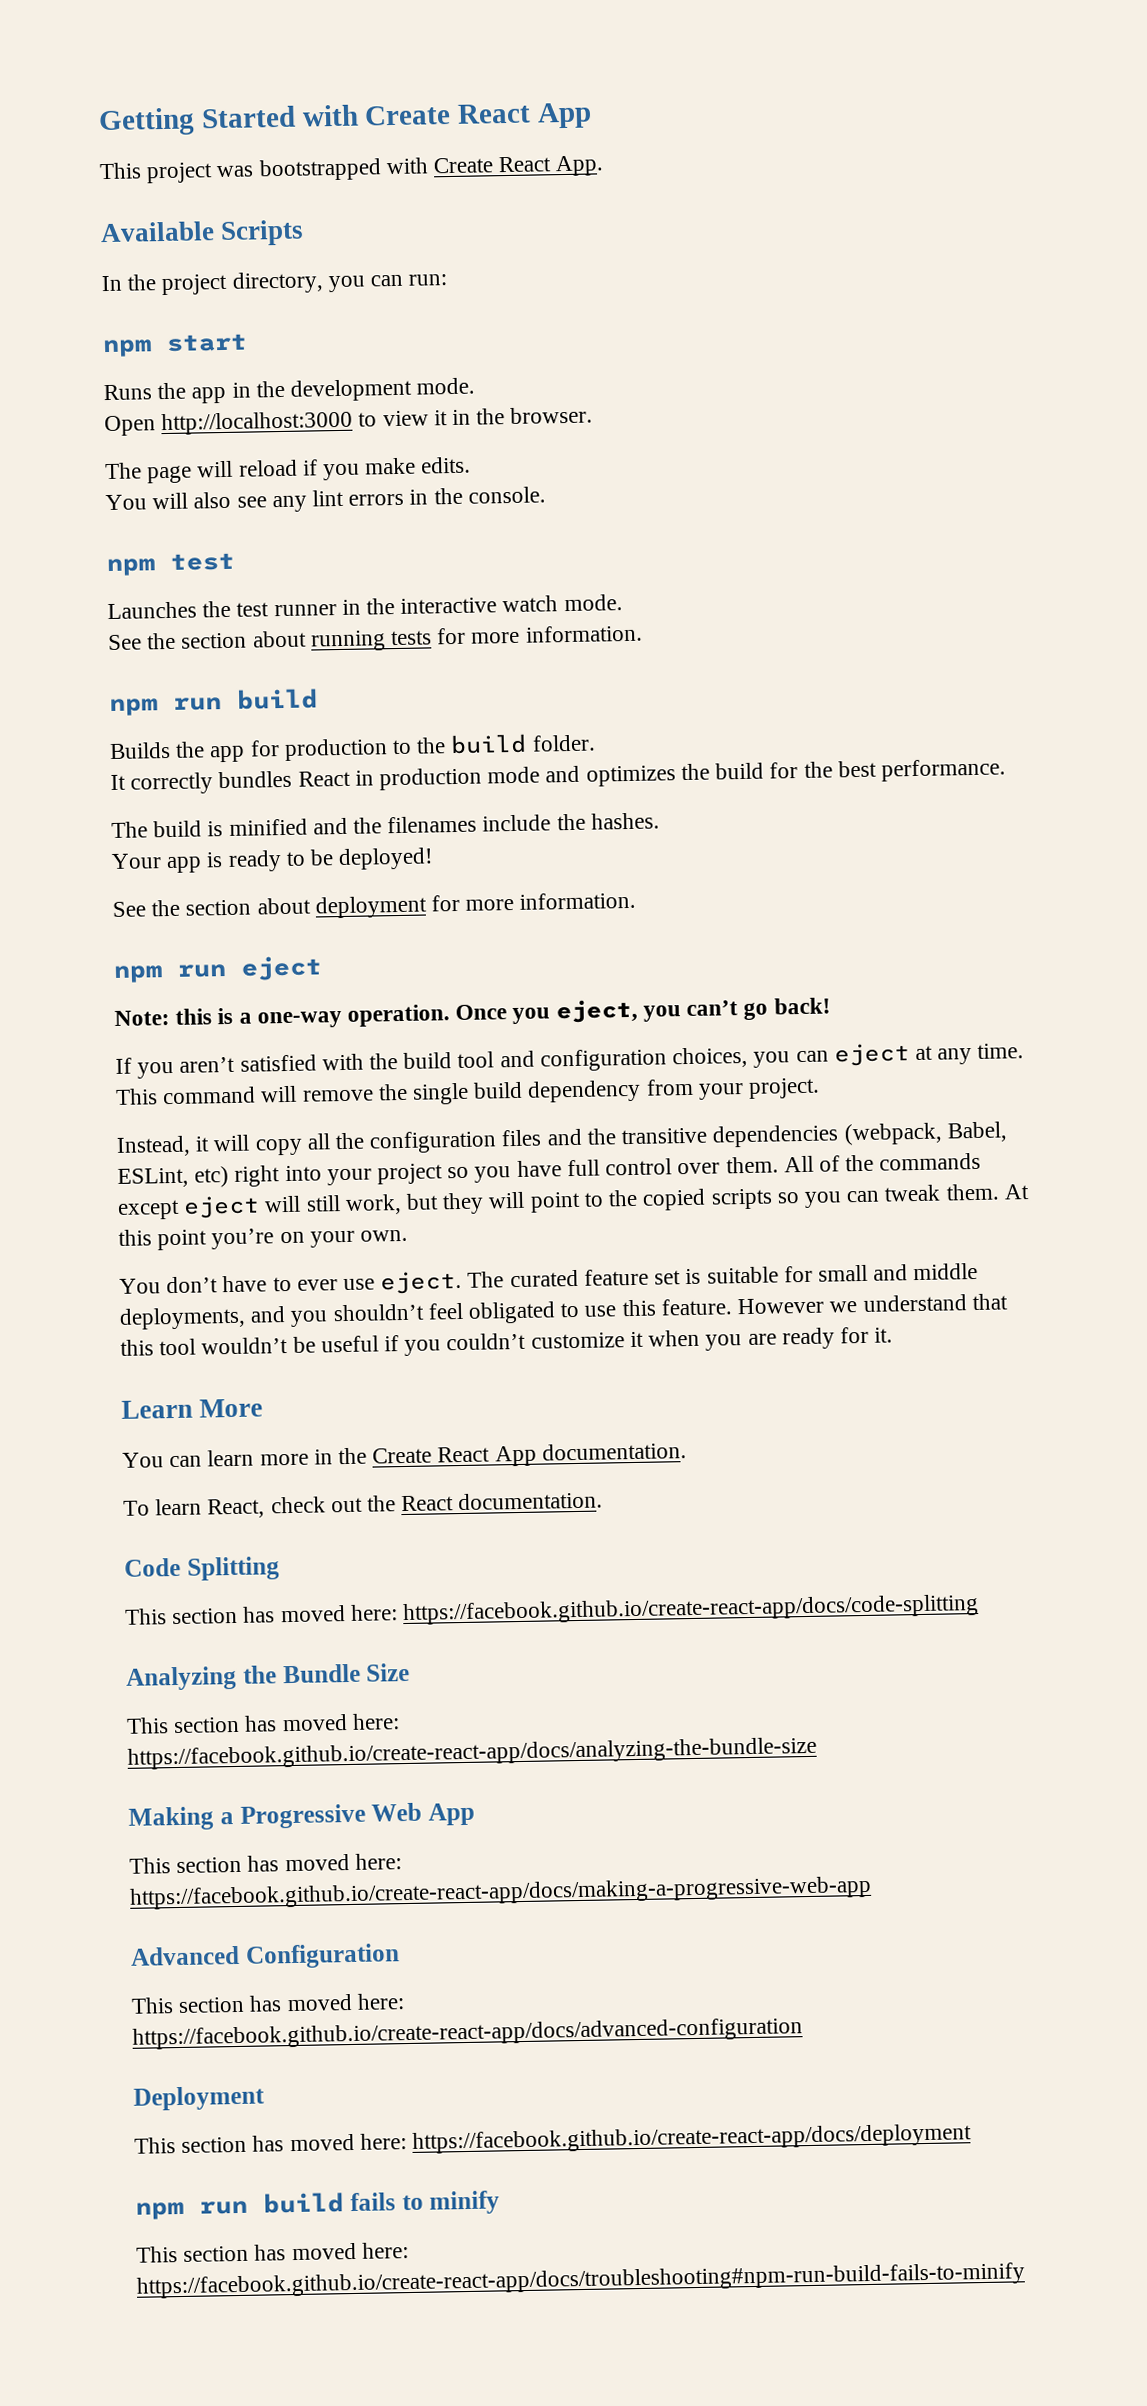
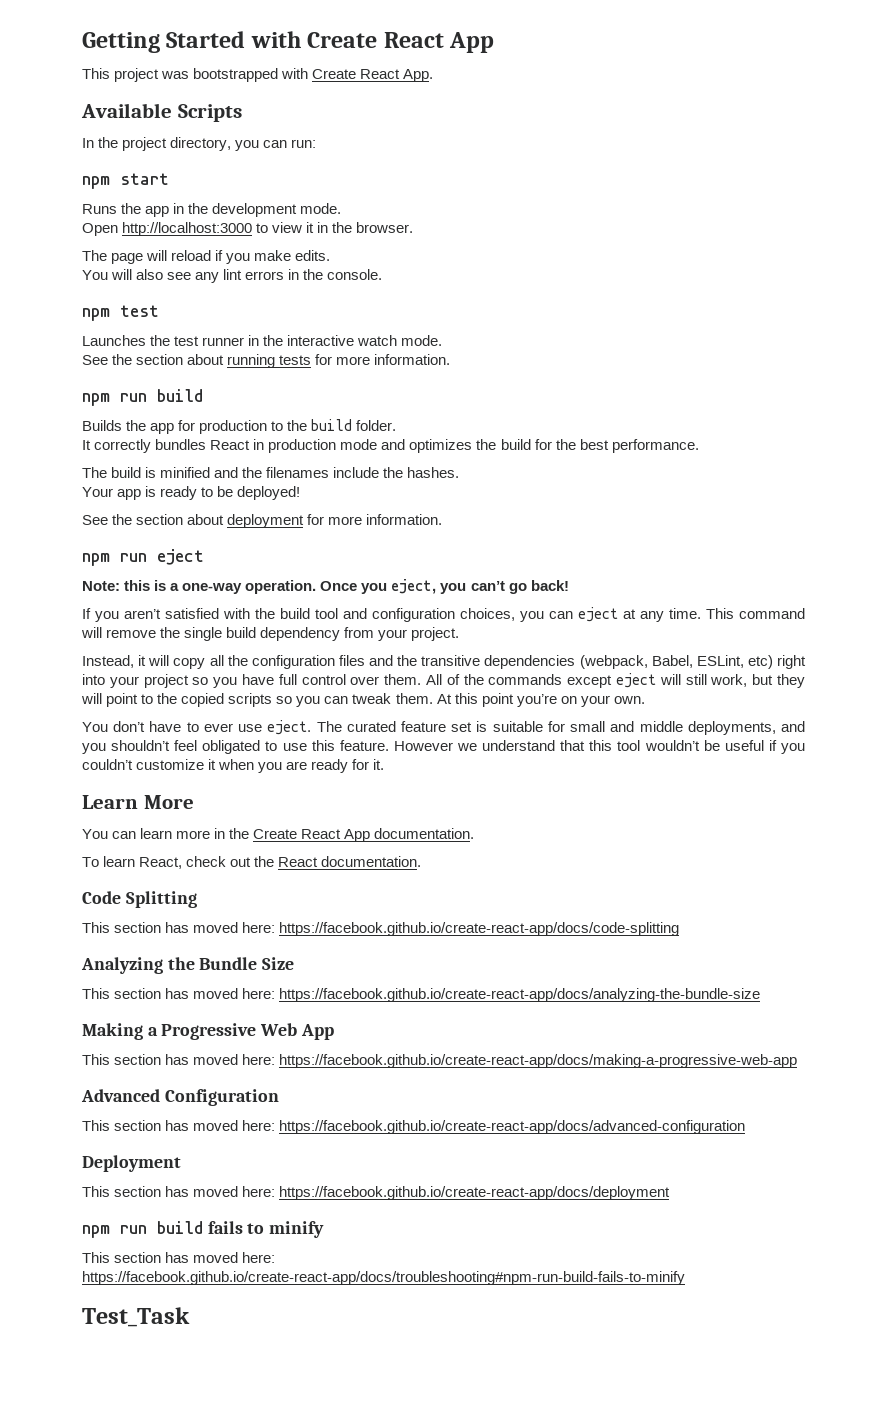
(1025, 2280) none -> [82,1307,190,1327] // Test_Task

